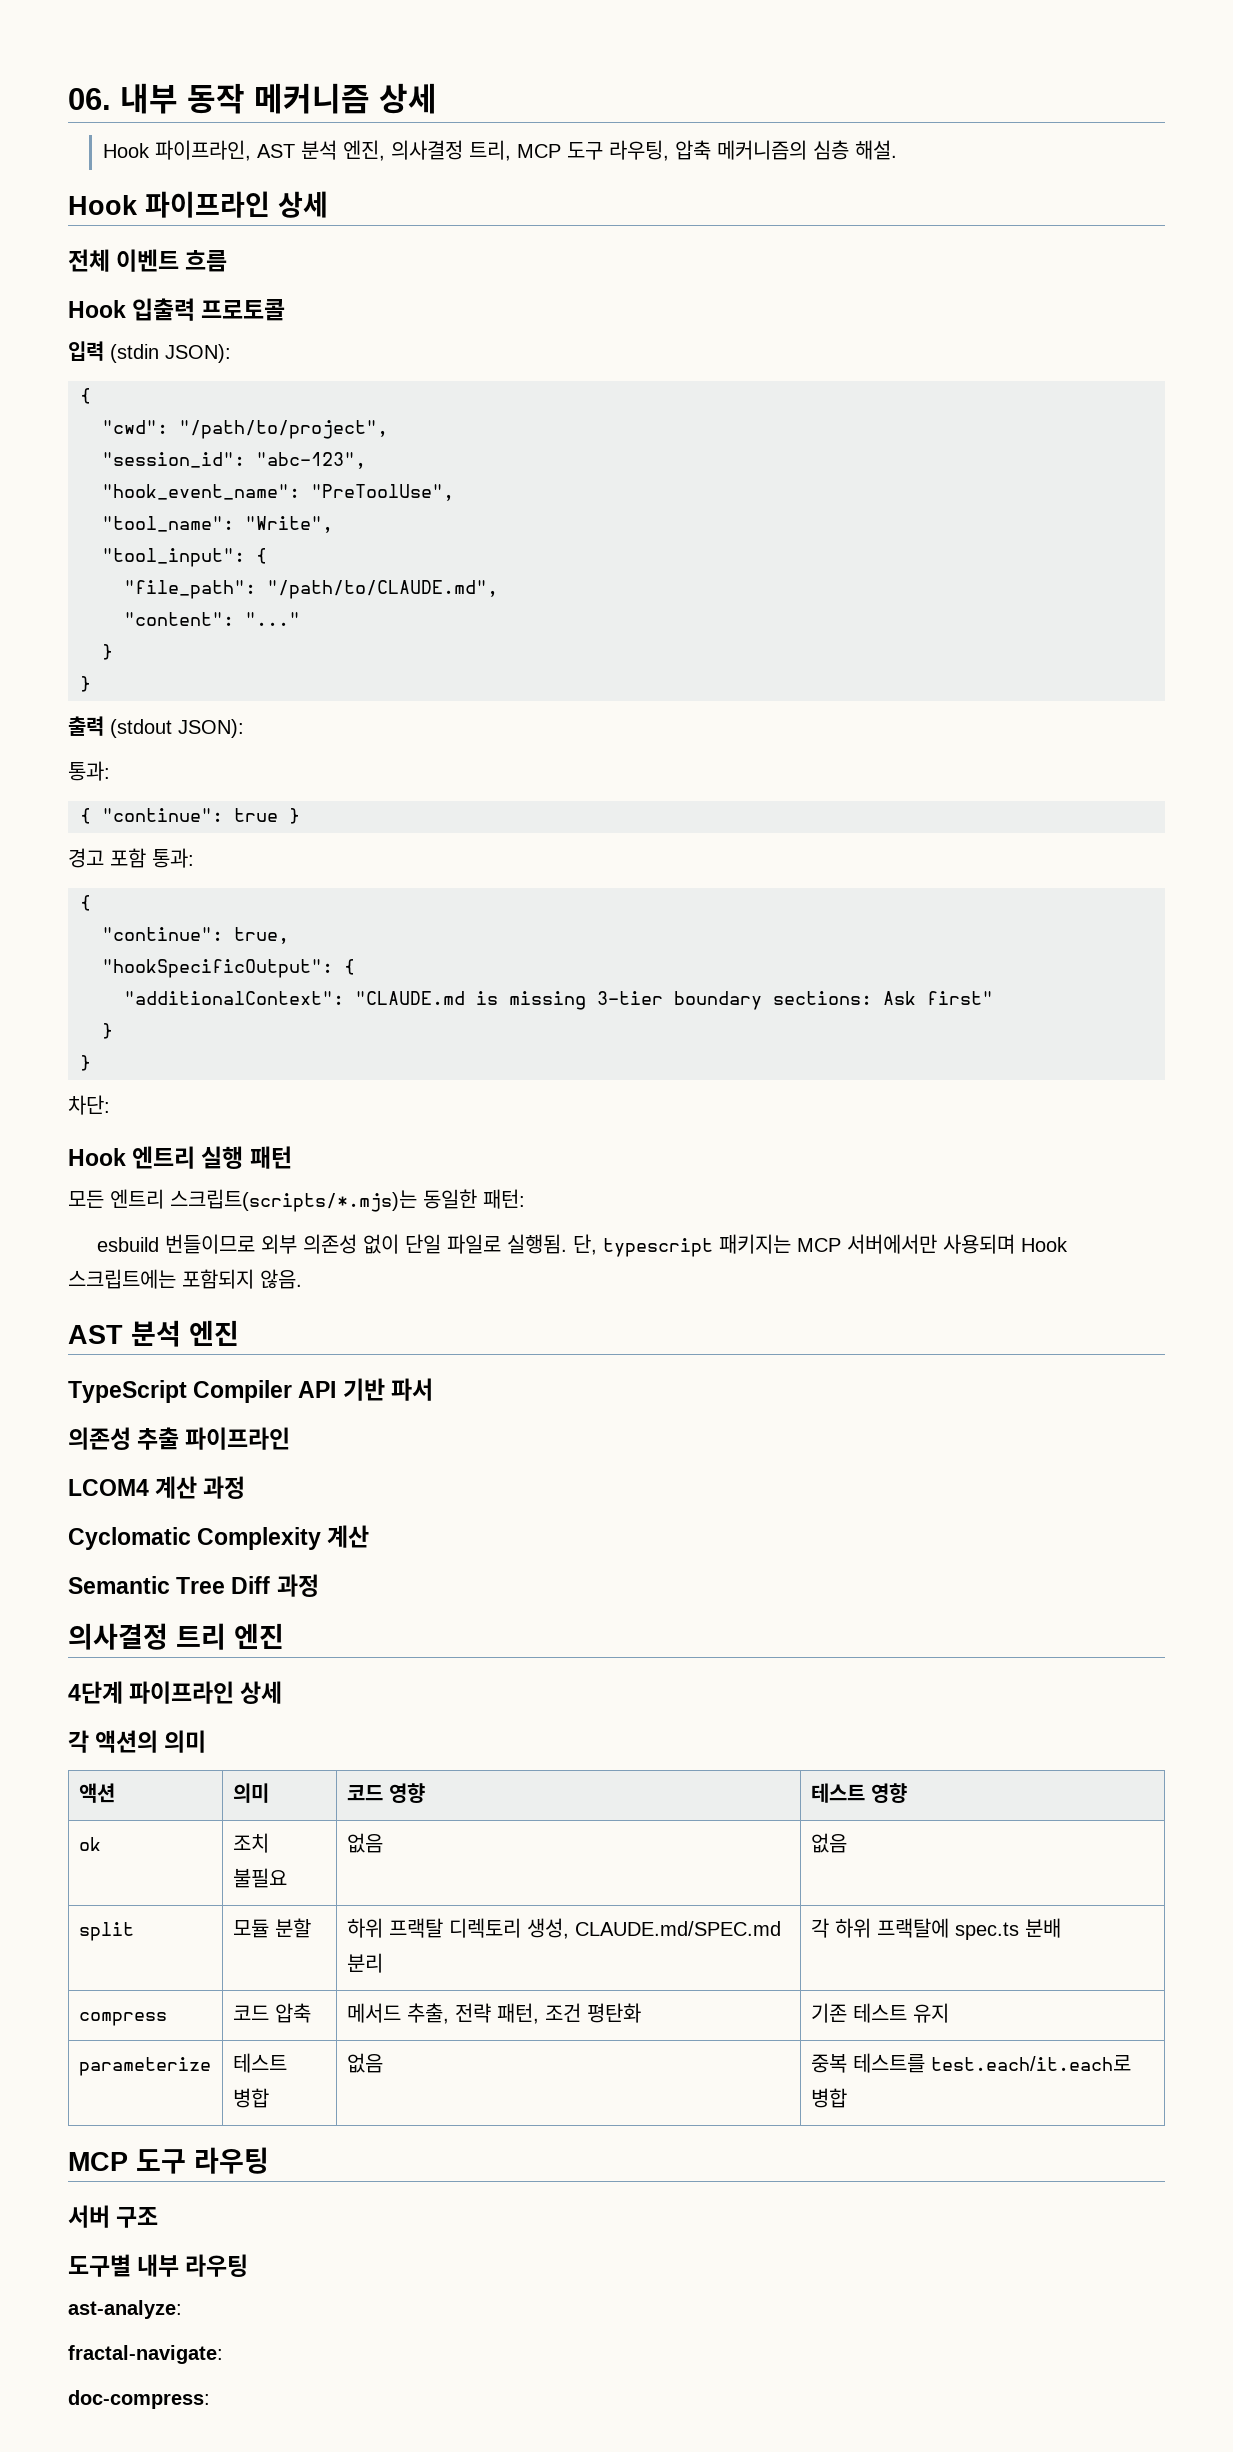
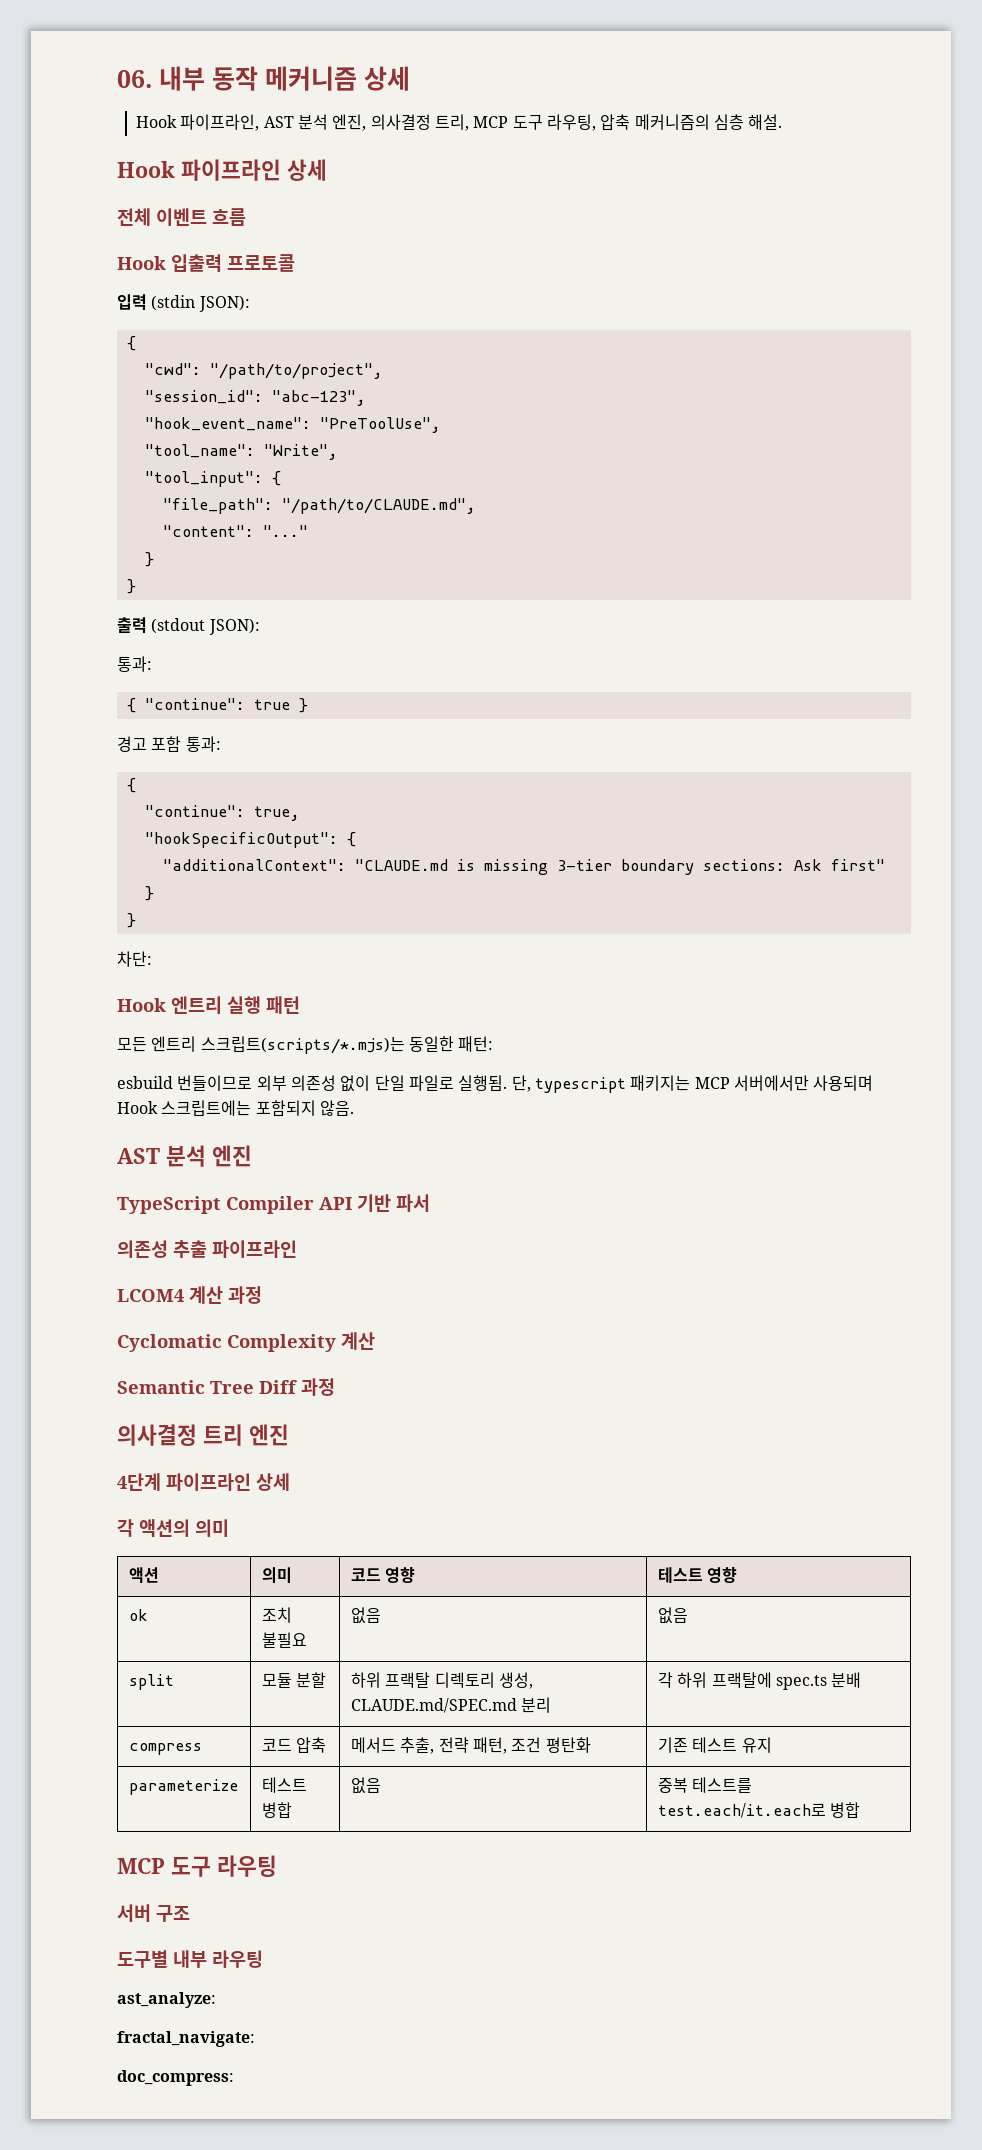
[68,2300,182,2319] [68,2345,223,2364] [68,2390,210,2409] ast-analyze: // fractal-navigate: // doc-compress: -> [117,1992,216,2008] [117,2031,255,2047] [117,2070,234,2086] ast_analyze: // fractal_navigate: // doc_compress:

